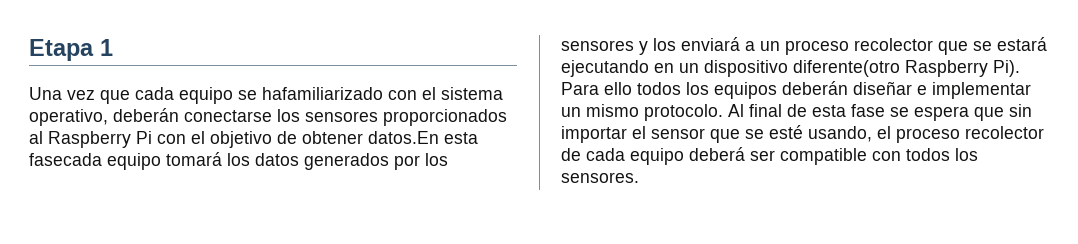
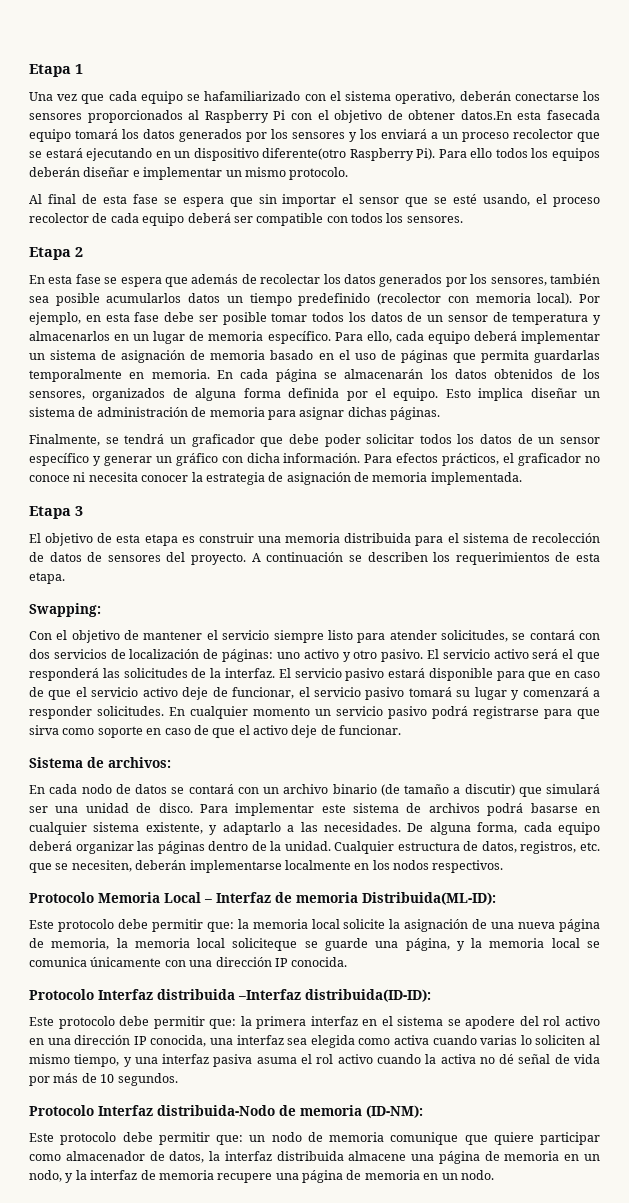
(723, 112) none -> (349, 173) //
(639, 177) none -> [29,247,83,260] [29,274,600,287] [29,293,601,306] [29,312,601,325] [29,331,600,344] [29,350,600,363] [29,369,600,382] [29,388,601,401] [29,407,440,420] [29,434,601,447] [29,453,600,466] [29,472,522,485] [29,506,83,519] [29,533,601,546] [29,552,601,565] [29,572,65,584] [29,603,101,617] [29,630,600,643] [29,649,600,662] [29,668,600,681] [29,687,600,700] [29,706,600,719] [29,725,402,738] [29,757,171,768] [29,784,600,797] [29,803,600,816] [29,822,601,835] [29,841,601,854] [29,860,504,873] [29,892,496,905] [29,919,601,932] [29,938,600,951] [29,957,348,967] [29,989,431,1002] [29,1016,601,1029] [29,1035,601,1048] [29,1054,600,1067] [29,1073,178,1086] [29,1105,423,1118] [29,1132,600,1145] [29,1151,600,1164] [29,1170,494,1183] // Etapa 2 // En esta fase se espera que además de recolectar los datos generados por los sensores, también sea posible acumularlos datos un tiempo predefinido (recolector con memoria local). Por ejemplo, en esta fase debe ser posible tomar todos los datos de un sensor de temperatura y almacenarlos en un lugar de memoria específico. Para ello, cada equipo deberá implementar un sistema de asignación de memoria basado en el uso de páginas que permita guardarlas temporalmente en memoria. En cada página se almacenarán los datos obtenidos de los sensores, organizados de alguna forma definida por el equipo. Esto implica diseñar un sistema de administración de memoria para asignar dichas páginas. // Finalmente, se tendrá un graficador que debe poder solicitar todos los datos de un sensor específico y generar un gráfico con dicha información. Para efectos prácticos, el graficador no conoce ni necesita conocer la estrategia de asignación de memoria implementada. // Etapa 3 // El objetivo de esta etapa es construir una memoria distribuida para el sistema de recolección de datos de sensores del proyecto. A continuación se describen los requerimientos de esta etapa. // Swapping: // Con el objetivo de mantener el servicio siempre listo para atender solicitudes, se contará con dos servicios de localización de páginas: uno activo y otro pasivo. El servicio activo será el que responderá las solicitudes de la interfaz. El servicio pasivo estará disponible para que en caso de que el servicio activo deje de funcionar, el servicio pasivo tomará su lugar y comenzará a responder solicitudes. En cualquier momento un servicio pasivo podrá registrarse para que sirva como soporte en caso de que el activo deje de funcionar. // Sistema de archivos: // En cada nodo de datos se contará con un archivo binario (de tamaño a discutir) que simulará ser una unidad de disco. Para implementar este sistema de archivos podrá basarse en cualquier sistema existente, y adaptarlo a las necesidades. De alguna forma, cada equipo deberá organizar las páginas dentro de la unidad. Cualquier estructura de datos, registros, etc. que se necesiten, deberán implementarse localmente en los nodos respectivos. // Protocolo Memoria Local – Interfaz de memoria Distribuida(ML-ID): // Este protocolo debe permitir que: la memoria local solicite la asignación de una nueva página de memoria, la memoria local soliciteque se guarde una página, y la memoria local se comunica únicamente con una dirección IP conocida. // Protocolo Interfaz distribuida –Interfaz distribuida(ID-ID): // Este protocolo debe permitir que: la primera interfaz en el sistema se apodere del rol activo en una dirección IP conocida, una interfaz sea elegida como activa cuando varias lo soliciten al mismo tiempo, y una interfaz pasiva asuma el rol activo cuando la activa no dé señal de vida por más de 10 segundos. // Protocolo Interfaz distribuida-Nodo de memoria (ID-NM): // Este protocolo debe permitir que: un nodo de memoria comunique que quiere participar como almacenador de datos, la interfaz distribuida almacene una página de memoria en un nodo, y la interfaz de memoria recupere una página de memoria en un nodo.

